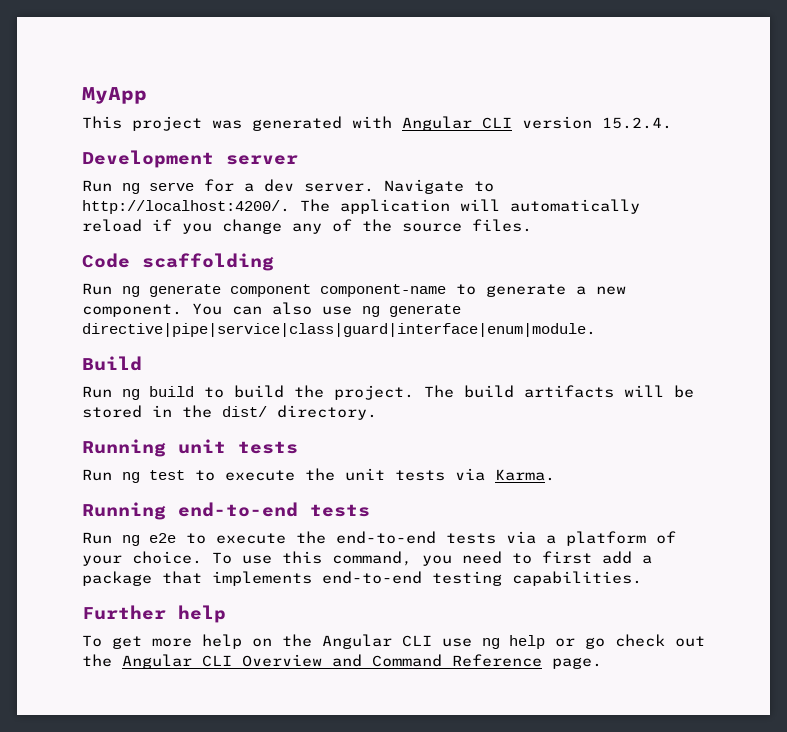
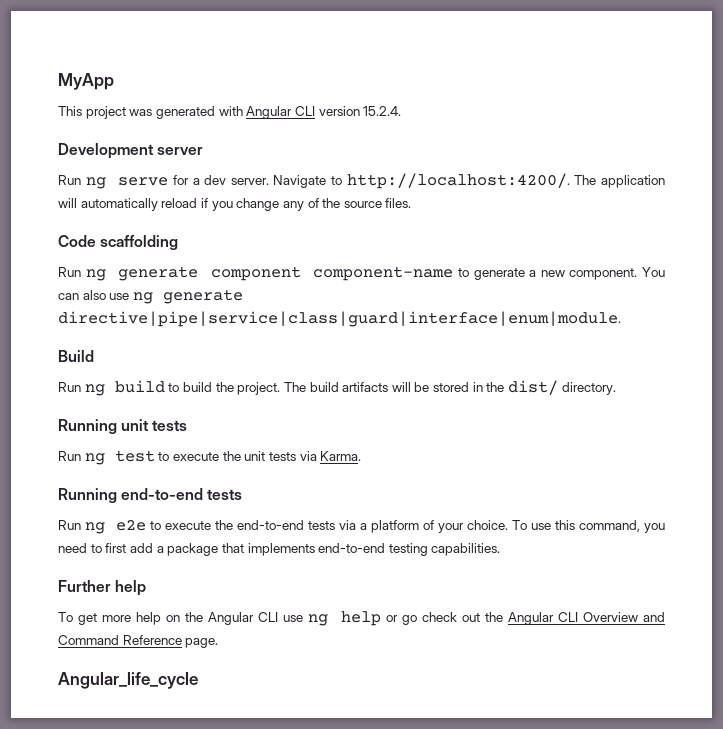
(602, 663) none -> [58,672,198,689] // Angular_life_cycle

